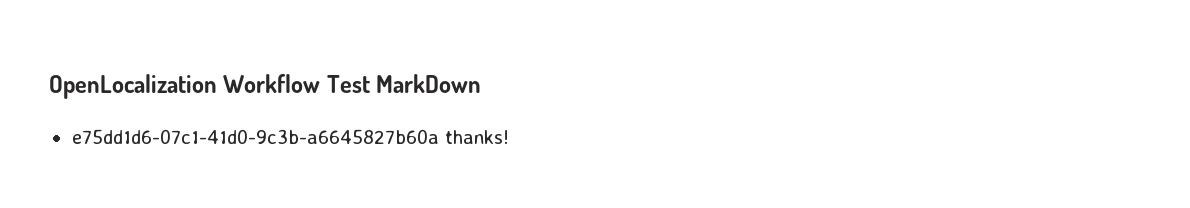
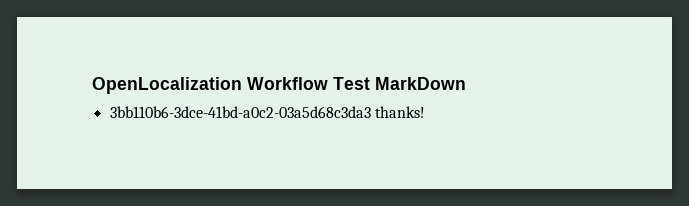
[71,129,439,144] e75dd1d6-07c1-41d0-9c3b-a6645827b60a -> [109,106,371,118] 3bb110b6-3dce-41bd-a0c2-03a5d68c3da3

